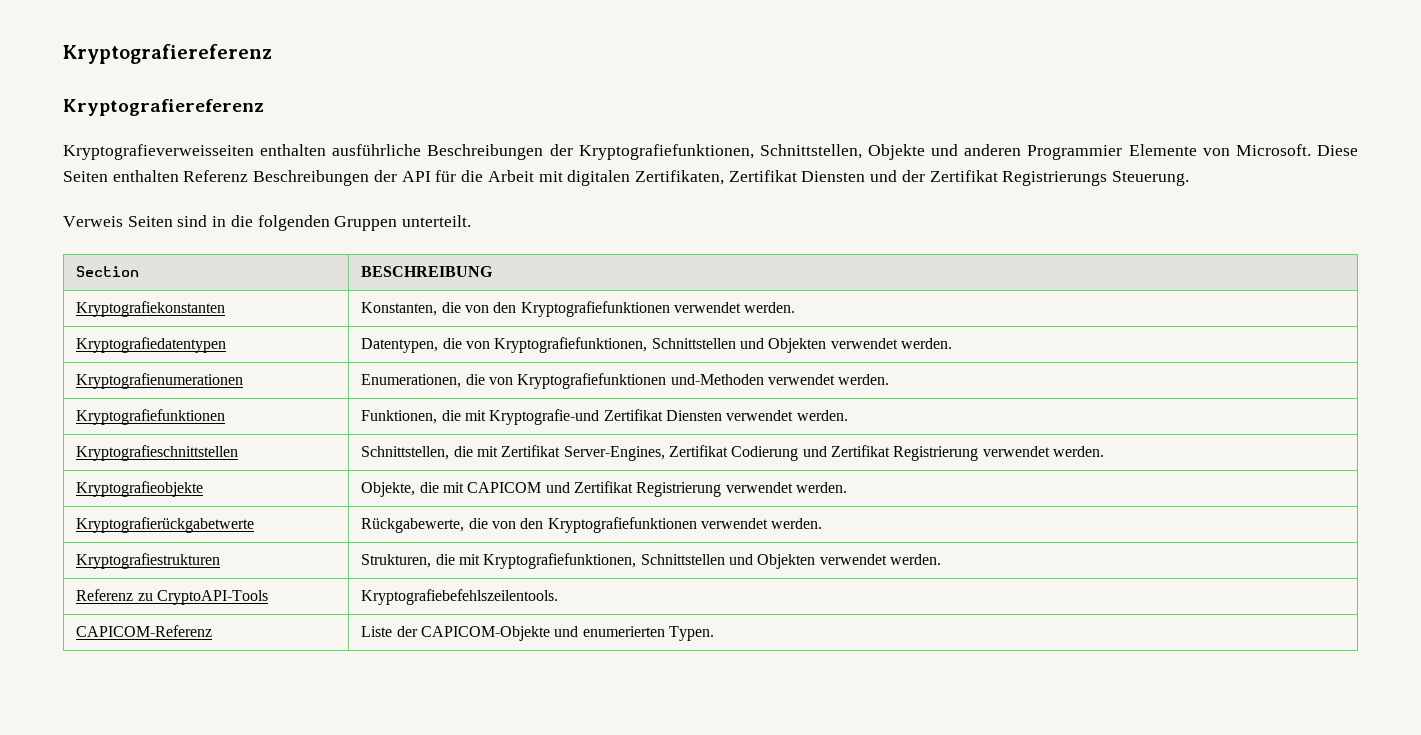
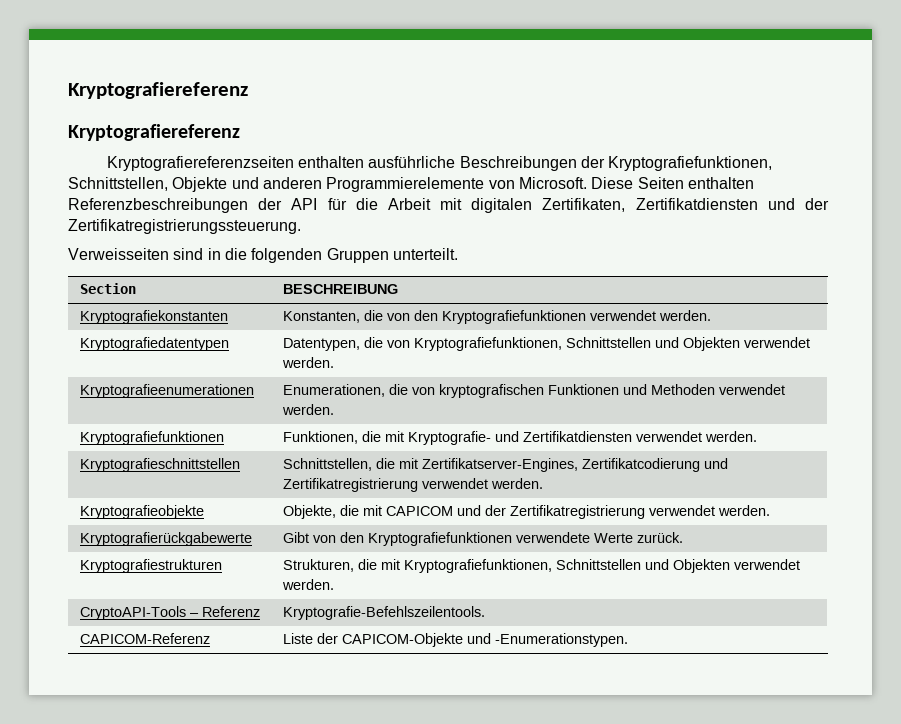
[63,144,254,160] Kryptografieverweisseiten -> [106,156,294,171] Kryptografiereferenzseiten
[1027,144,1197,160] Programmier Elemente -> [326,177,485,192] Programmierelemente
[183,170,370,186] Referenz Beschreibungen -> [68,198,248,213] Referenzbeschreibungen
[728,170,1190,186] [63,216,173,227] Zertifikat Diensten und der Zertifikat Registrierungs Steuerung. // Verweis Seiten -> [635,198,829,210] [68,219,301,234] [68,248,169,260] Zertifikatdiensten und der Zertifikatregistrierungssteuerung. // Verweisseiten
[76,373,244,389] Kryptografienumerationen -> [79,384,254,398] Kryptografieenumerationen
[517,373,764,389] Kryptografiefunktionen und-Methoden -> [438,384,715,398] kryptografischen Funktionen und Methoden
[489,409,723,425] Kryptografie-und Zertifikat Diensten -> [407,431,632,445] Kryptografie- und Zertifikatdiensten
[501,445,979,461] Zertifikat Server-Engines, Zertifikat Codierung und Zertifikat Registrierung -> [421,458,728,472] [282,478,418,492] Zertifikatserver-Engines, Zertifikatcodierung und Zertifikatregistrierung
[574,481,847,497] [76,517,255,533] [361,517,823,533] Zertifikat Registrierung verwendet werden. // Kryptografierückgabetwerte | Rückgabewerte, die von den Kryptografiefunktionen verwendet werden. -> [484,505,770,519] [79,532,252,546] [282,532,683,546] der Zertifikatregistrierung verwendet werden. // Kryptografierückgabewerte | Gibt von den Kryptografiefunktionen verwendete Werte zurück.
[76,589,269,605] [361,589,559,605] Referenz zu CryptoAPI-Tools | Kryptografiebefehlszeilentools. -> [79,606,260,620] [282,606,485,620] CryptoAPI-Tools – Referenz | Kryptografie-Befehlszeilentools.
[582,626,715,641] enumerierten Typen. -> [494,633,628,647] -Enumerationstypen.

